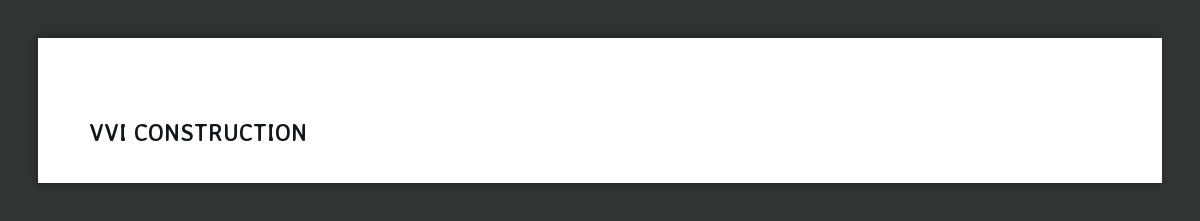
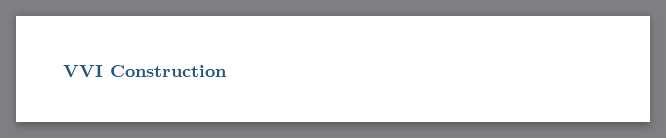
[134,124,307,141] CONSTRUCTION -> [110,65,227,77] Construction

